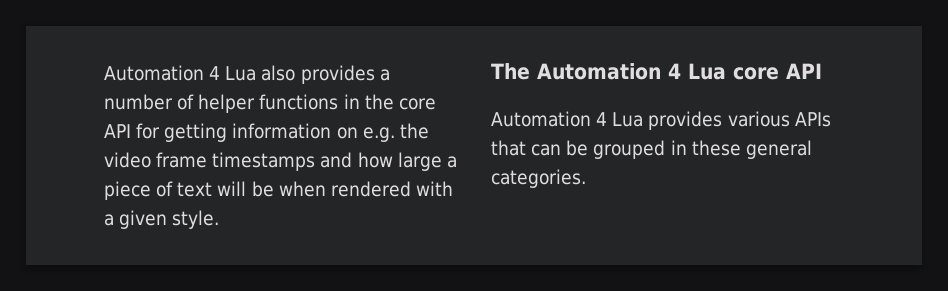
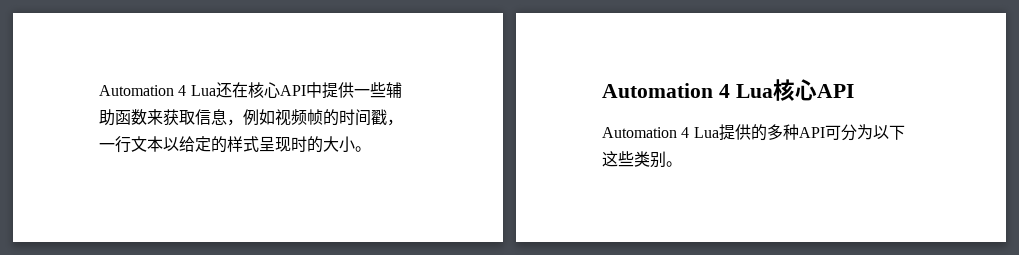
[104,65,390,84] [104,94,436,113] [104,123,429,142] [104,152,457,171] [104,181,453,200] [104,210,220,229] [491,63,779,80] Automation 4 Lua also provides a number of helper functions in the core API for getting information on e.g. the video frame timestamps and how large a piece of text will be when rendered with a given style. // The Automation 4 Lua core -> [99,82,402,99] [99,109,403,126] [99,136,371,153] [602,79,817,101] Automation 4 Lua还在核心API中提供一些辅助函数来获取信息，例如视频帧的时间戳，一行文本以给定的样式呈现时的大小。 // Automation 4 Lua核心
[648,111,831,130] [491,140,812,159] [491,169,586,188] provides various APIs that can be grouped in these general categories. -> [718,124,905,141] [602,151,682,168] 提供的多种API可分为以下这些类别。

